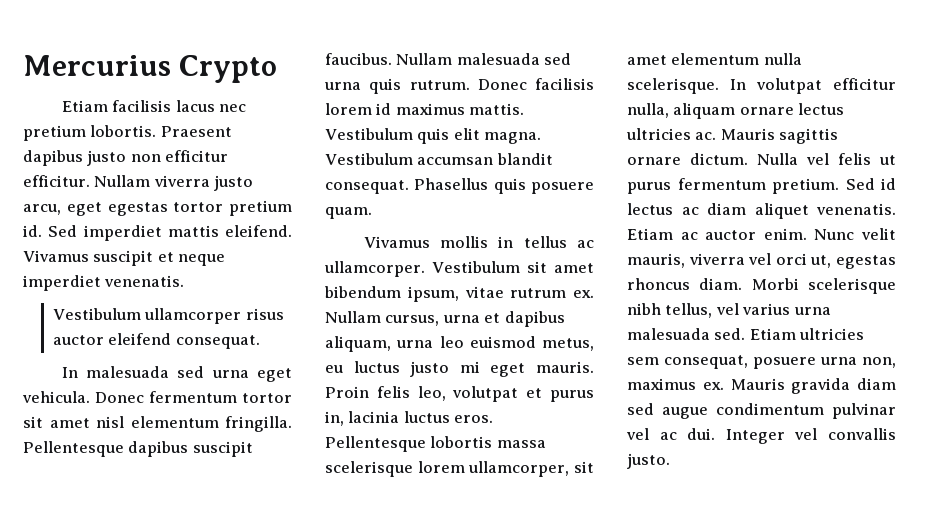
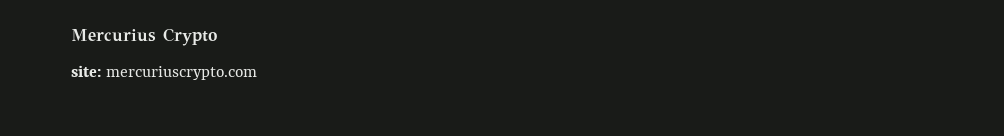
[61,100,247,112] [23,125,232,141] [23,150,229,166] [23,175,254,191] [23,200,292,216] [23,225,292,241] [23,250,226,266] [23,275,185,291] [52,308,284,324] [52,333,260,349] [61,366,292,382] [22,391,292,403] [23,416,292,432] [23,441,253,457] [325,53,572,65] [324,78,594,94] [325,103,525,115] [325,128,542,144] [325,153,553,165] [325,178,594,194] [325,207,372,219] [363,236,594,248] [324,261,594,277] [324,286,594,302] [325,311,565,327] [325,336,594,352] [325,361,594,377] [325,386,594,402] [325,411,494,426] [325,436,546,452] [325,461,594,477] [627,53,802,65] [627,78,896,94] [627,103,845,119] [626,128,839,144] [627,153,896,165] [627,178,896,194] [627,203,896,219] [627,228,896,240] [627,253,896,269] [627,278,896,294] [627,303,831,318] [627,328,865,340] [627,355,896,369] [627,378,896,394] [627,403,896,419] [626,428,896,444] [627,453,670,469] Etiam facilisis lacus nec pretium lobortis. Praesent dapibus justo non efficitur efficitur. Nullam viverra justo arcu, eget egestas tortor pretium id. Sed imperdiet mattis eleifend. Vivamus suscipit et neque imperdiet venenatis. // Vestibulum ullamcorper risus auctor eleifend consequat. // In malesuada sed urna eget vehicula. Donec fermentum tortor sit amet nisl elementum fringilla. Pellentesque dapibus suscipit faucibus. Nullam malesuada sed urna quis rutrum. Donec facilisis lorem id maximus mattis. Vestibulum quis elit magna. Vestibulum accumsan blandit consequat. Phasellus quis posuere quam. // Vivamus mollis in tellus ac ullamcorper. Vestibulum sit amet bibendum ipsum, vitae rutrum ex. Nullam cursus, urna et dapibus aliquam, urna leo euismod metus, eu luctus justo mi eget mauris. Proin felis leo, volutpat et purus in, lacinia luctus eros. Pellentesque lobortis massa scelerisque lorem ullamcorper, sit amet elementum nulla scelerisque. In volutpat efficitur nulla, aliquam ornare lectus ultricies ac. Mauris sagittis ornare dictum. Nulla vel felis ut purus fermentum pretium. Sed id lectus ac diam aliquet venenatis. Etiam ac auctor enim. Nunc velit mauris, viverra vel orci ut, egestas rhoncus diam. Morbi scelerisque nibh tellus, vel varius urna malesuada sed. Etiam ultricies sem consequat, posuere urna non, maximus ex. Mauris gravida diam sed augue condimentum pulvinar vel ac dui. Integer vel convallis justo. -> [71,65,257,80] site: mercuriuscrypto.com

